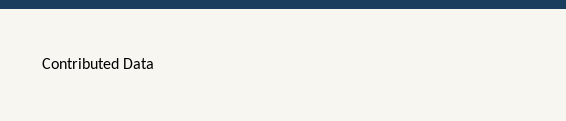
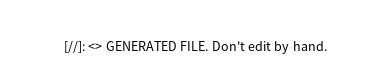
[42,58,155,69] Contributed Data -> [64,41,327,54] [//]: <> GENERATED FILE. Don't edit by hand.

